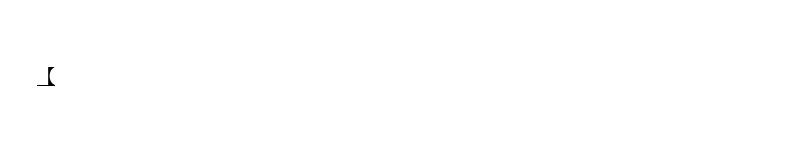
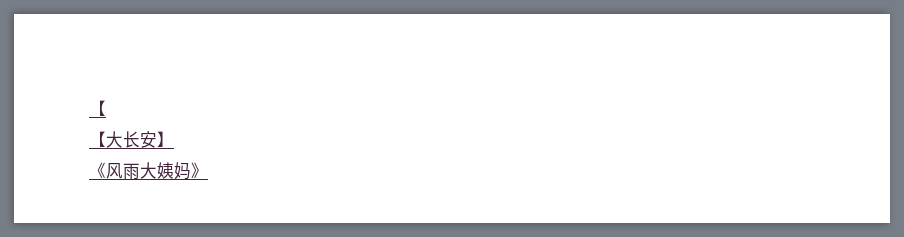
[37,67,55,85] 【 -> [89,100,106,116] [89,131,174,148] [89,162,208,180] 【 // 【大长安】 // 《风雨大姨妈》

